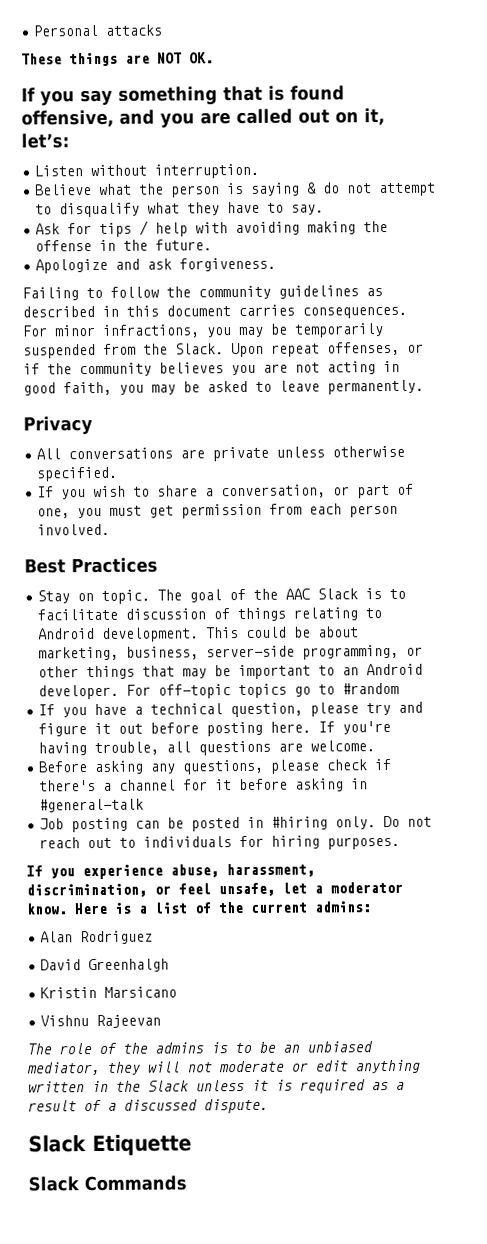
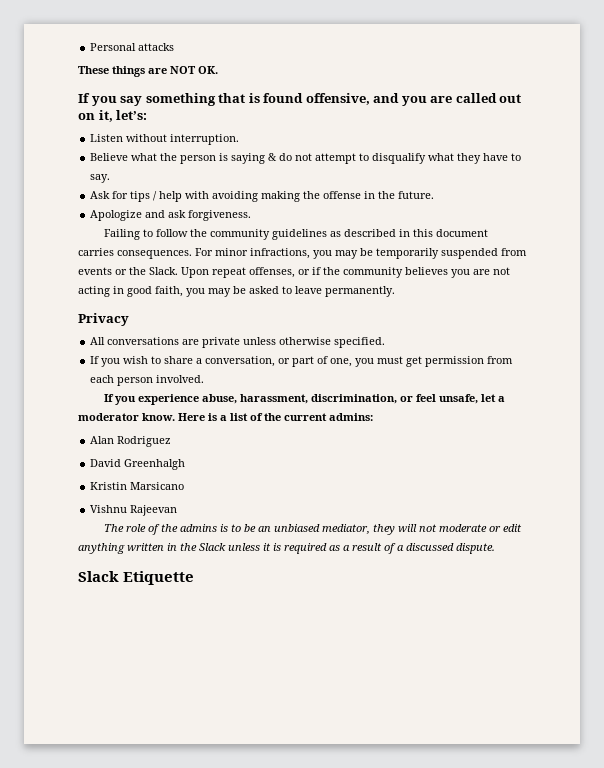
(136, 349) none -> [78,267,127,275] events or
[24,557,158,574] [37,588,407,604] [37,607,383,622] [38,626,360,642] [38,644,424,661] [38,663,424,680] [38,682,400,700] [38,701,424,718] [38,720,392,737] [38,740,376,756] [38,758,393,775] [39,778,369,792] [39,798,145,813] [39,815,433,833] [39,835,401,850] // Best Practices // Stay on topic. The goal of the AAC Slack is to facilitate discussion of things relating to Android development. This could be about marketing, business, server-side programming, or other things that may be important to an Android developer. For off-topic topics go to #random // If you have a technical question, please try and figure it out before posting here. If you're having trouble, all questions are welcome. // Before asking any questions, please check if there's a channel for it before asking in #general-talk // Job posting can be posted in #hiring only. Do not reach out to individuals for hiring purposes. -> (205, 379) none
[28,1175,187,1192] // Slack Commands -> (195, 578) none

